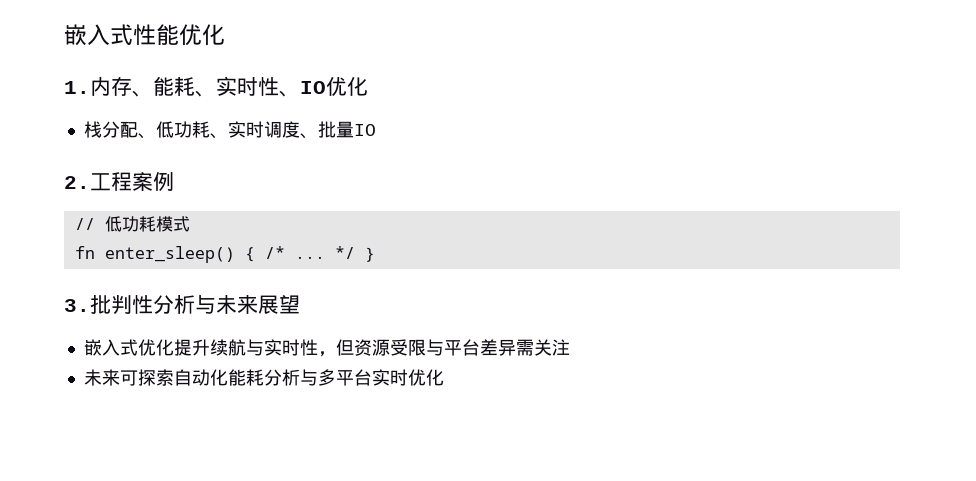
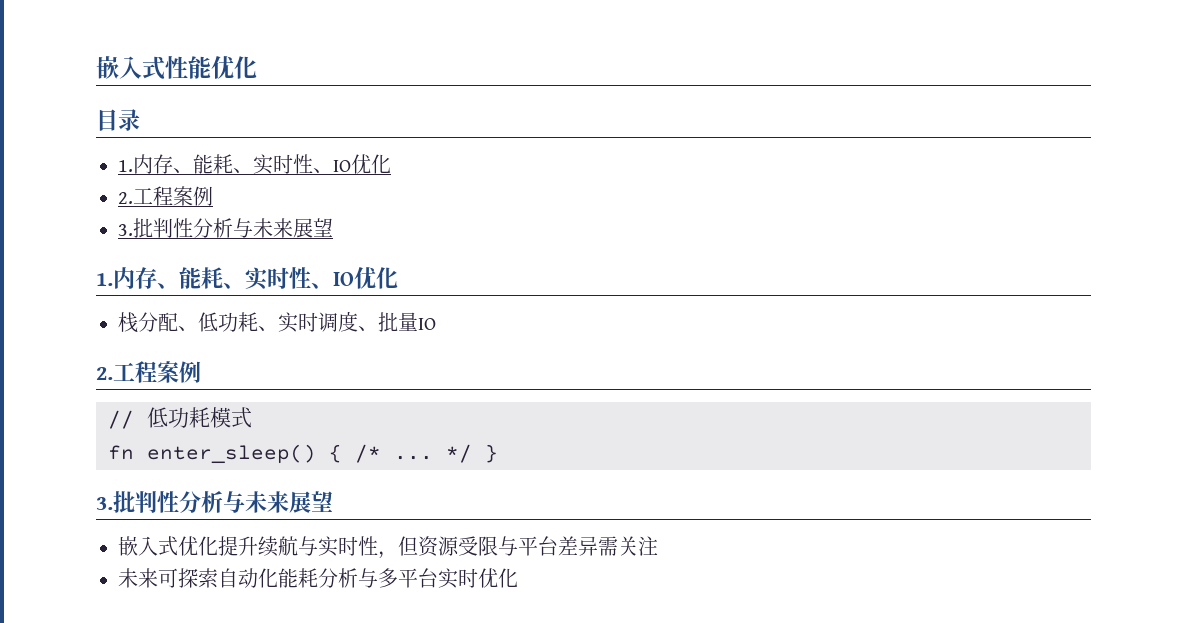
(225, 35) none -> [96,109,140,131] [118,154,391,175] [118,186,213,206] [118,218,333,238] // 目录 // 1.内存、能耗、实时性、IO优化 // 2.工程案例 // 3.批判性分析与未来展望

